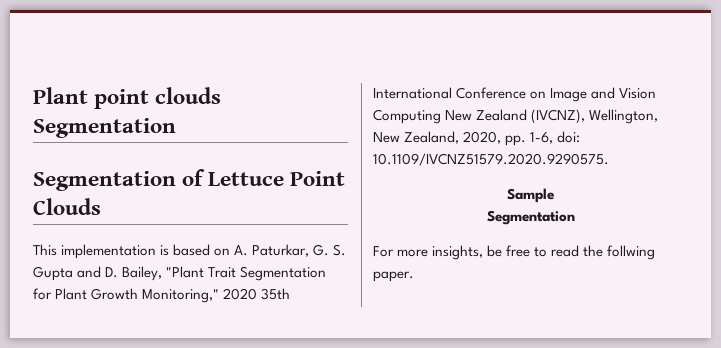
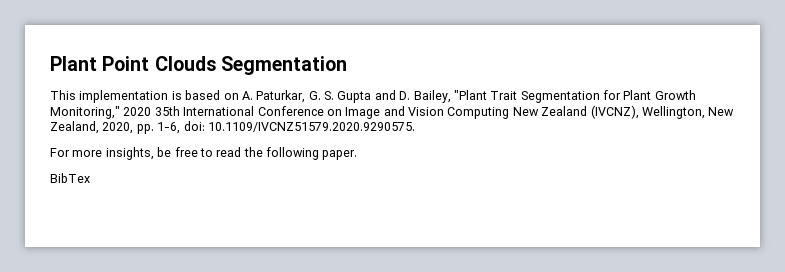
[33,87,222,109] [33,118,176,138] [33,169,285,191] Plant point clouds Segmentation // Segmentation of Lettuce -> [50,56,97,71] Plant
(101, 206) none -> [220,56,347,75] Segmentation
[507,188,554,203] [486,210,575,225] // Sample // Segmentation -> (415, 127) none
[607,245,656,260] follwing -> [266,147,319,160] following
(414, 276) none -> [50,173,90,183] // BibTex

